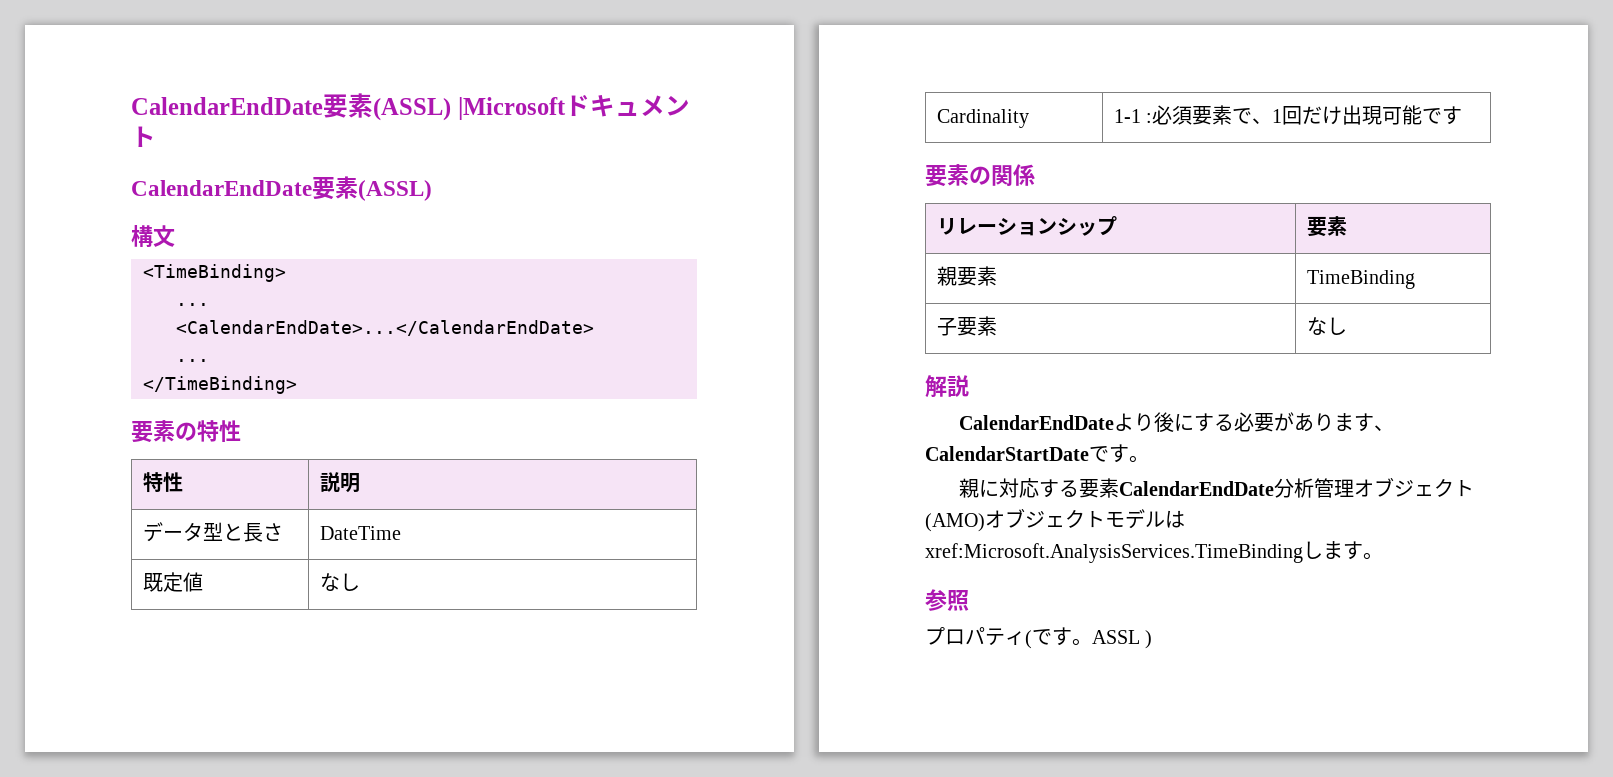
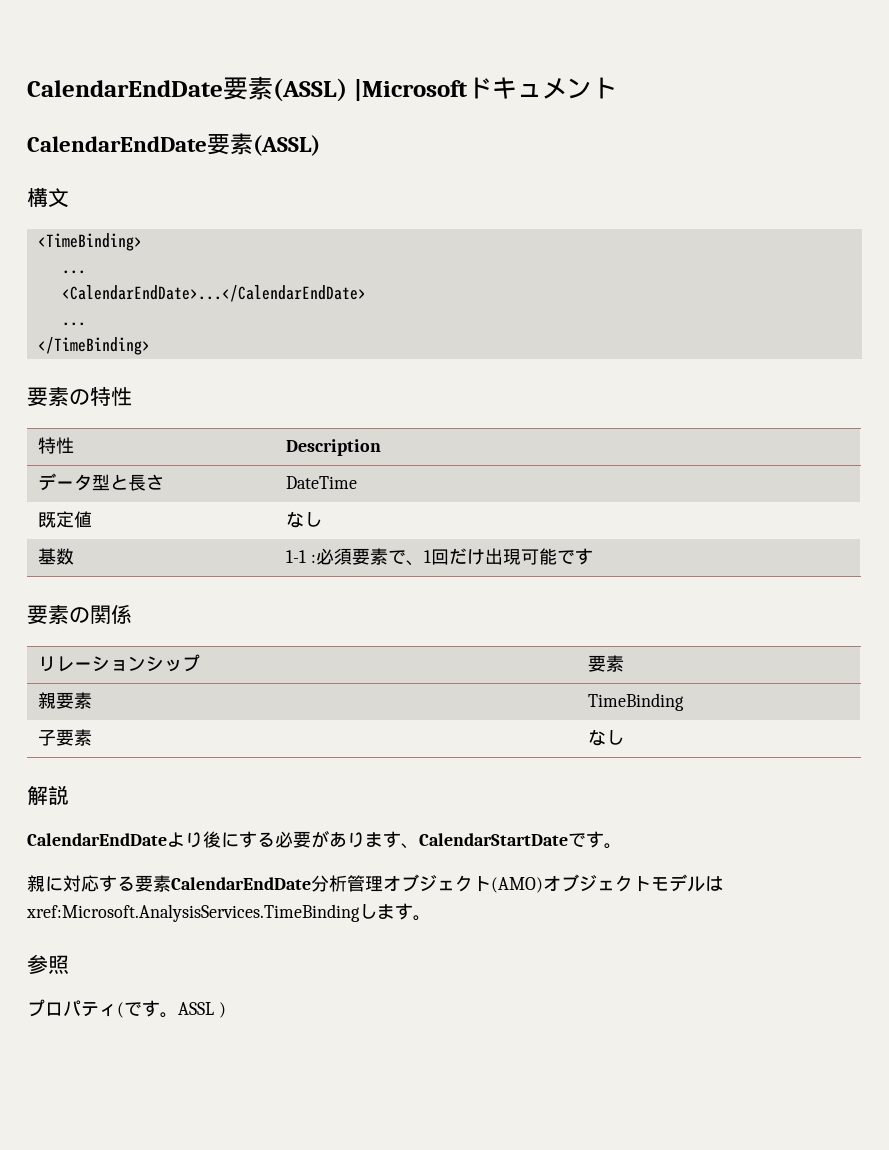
[319,472,360,493] 説明 -> [286,439,382,456] Description
[936,109,1029,128] Cardinality -> [38,548,75,565] 基数

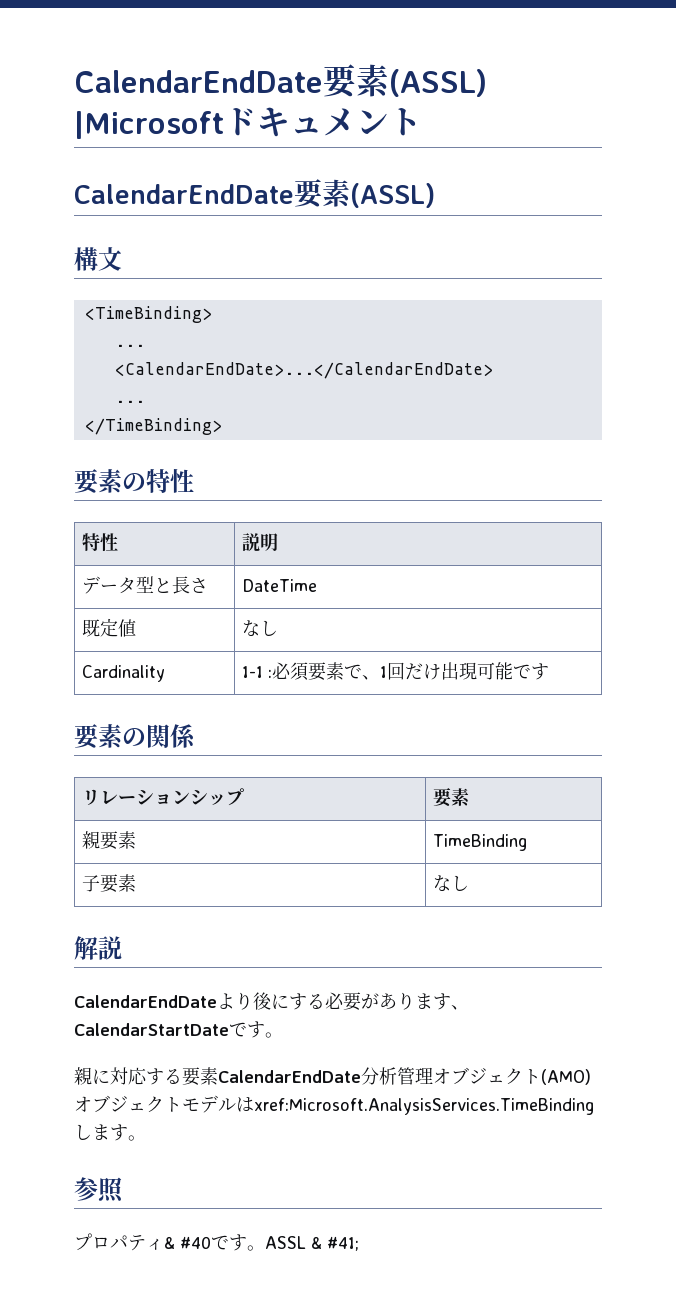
[286,439,382,456] Description -> [241,533,278,552] 説明
[38,548,75,565] 基数 -> [81,665,165,682] Cardinality
[117,1002,124,1018] ( -> [164,1236,211,1249] & #40
[218,1002,226,1018] ) -> [311,1236,359,1251] & #41;

